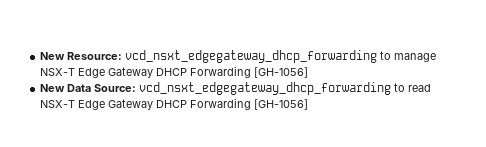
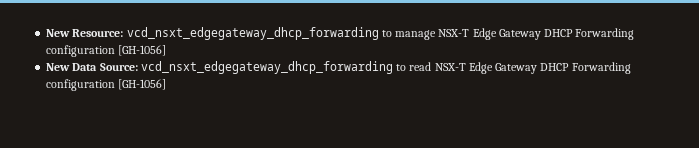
(252, 72) none -> [46,45,116,57] configuration
(252, 104) none -> [46,79,116,91] configuration

